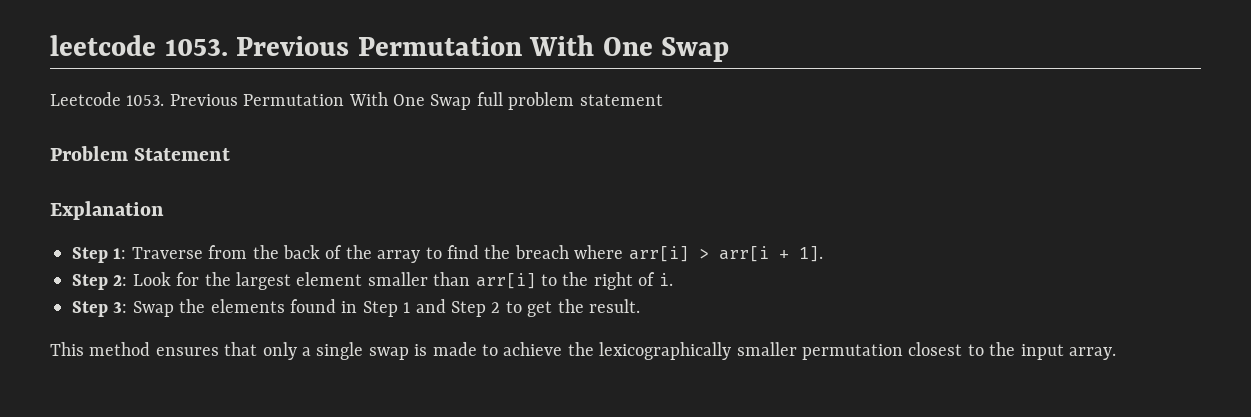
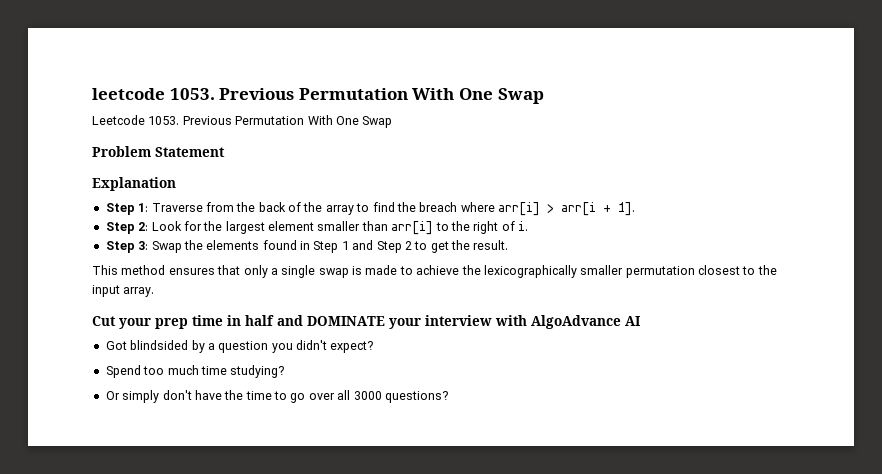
[476,92,663,110] full problem statement -> (393, 122) none
(1116, 353) none -> [92,315,641,329] [105,340,374,353] [105,365,285,378] [105,390,448,403] // Cut your prep time in half and DOMINATE your interview with AlgoAdvance AI // Got blindsided by a question you didn't expect? // Spend too much time studying? // Or simply don't have the time to go over all 3000 questions?

